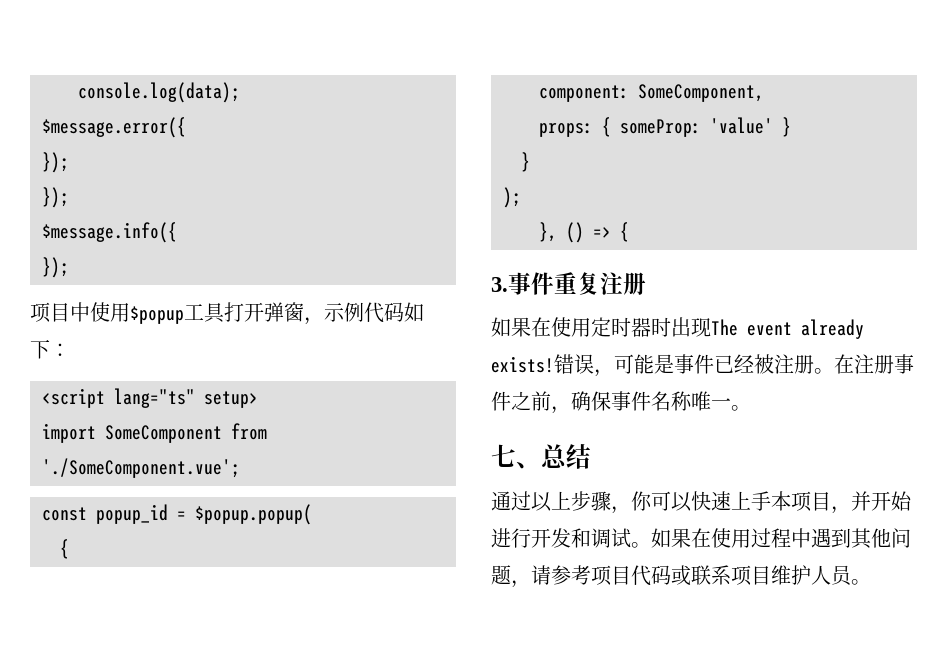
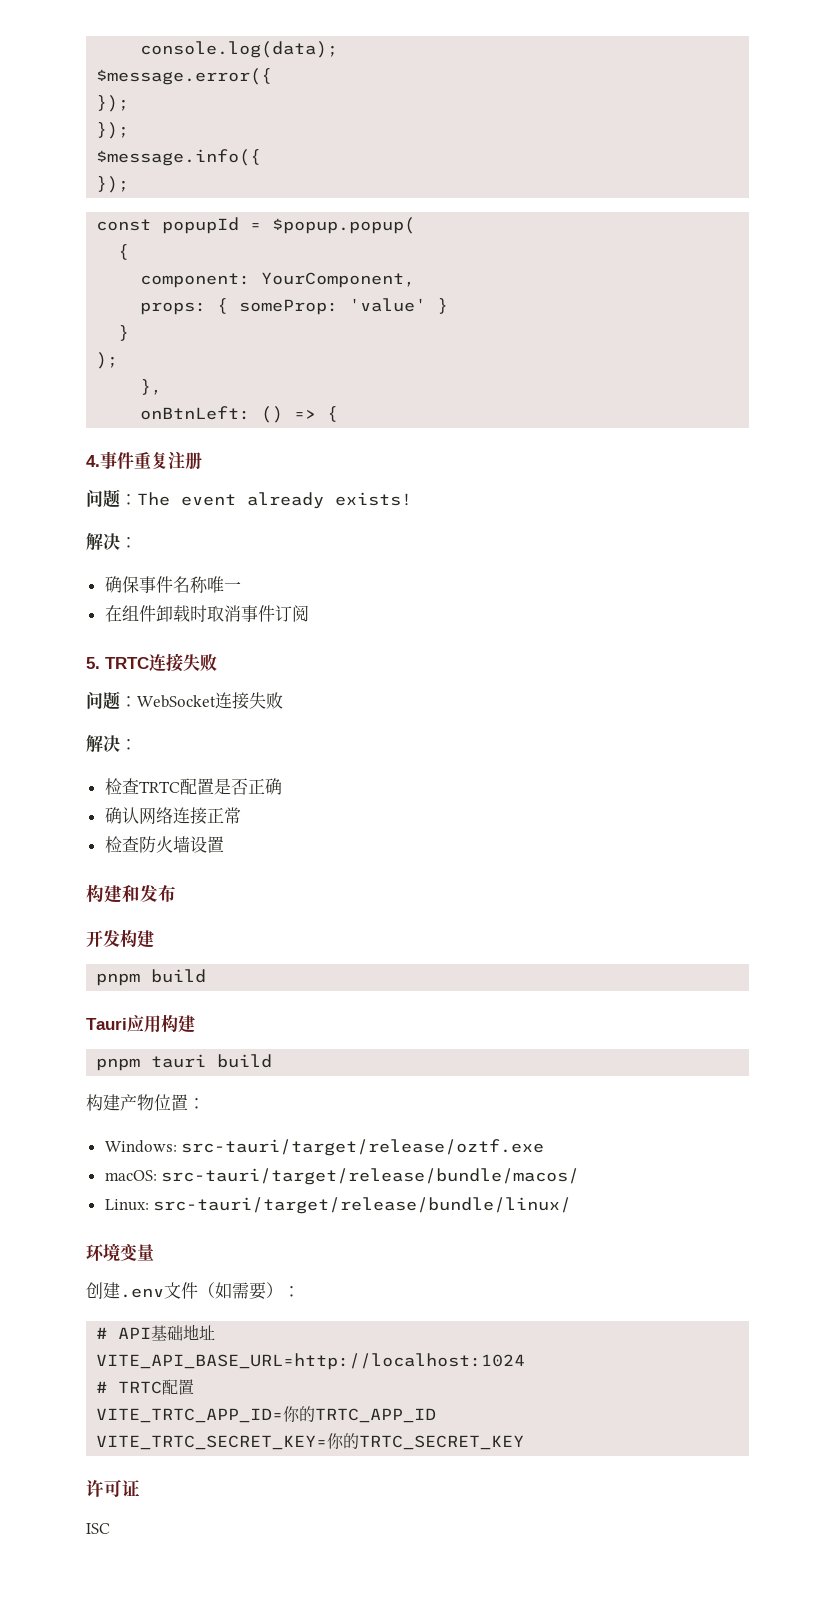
[30,302,424,325] [30,339,70,359] [42,388,258,408] [42,423,267,443] [42,458,240,478] // 项目中使用$popup工具打开弹窗，示例代码如下： // <script lang="ts" setup> // import SomeComponent from './SomeComponent.vue'; -> (130, 184) none
[96,504,168,524] popup_id -> [162,217,240,234] popupId
[638,84,764,102] SomeComponent, -> [261,272,416,288] YourComponent,
(557, 232) none -> [140,406,251,420] // onBtnLeft:
[491,277,508,292] 3. -> [86,455,100,467] 4.
[491,317,711,337] 如果在使用定时器时出现 -> [86,489,137,508] 问题：
[554,354,914,377] [491,391,751,414] [491,444,591,469] [491,491,912,514] [491,528,911,549] [491,565,871,588] 错误，可能是事件已经被注册。在注册事件之前，确保事件名称唯一。 // 七、总结 // 通过以上步骤，你可以快速上手本项目，并开始进行开发和调试。如果在使用过程中遇到其他问题，请参考项目代码或联系项目维护人员。 -> [86,533,137,550] [104,576,241,593] [104,605,309,622] [86,653,217,672] [86,691,283,710] [86,735,137,752] [104,778,282,795] [104,807,241,825] [104,836,224,853] [86,884,176,903] [86,929,154,948] [96,969,207,986] [86,1014,195,1033] [96,1054,273,1071] [86,1094,205,1111] [104,1139,545,1156] [104,1168,580,1185] [104,1197,572,1214] [86,1243,154,1262] [86,1282,300,1300] [96,1324,216,1341] [96,1353,526,1370] [96,1379,195,1395] [96,1406,437,1423] [96,1433,525,1450] [86,1479,140,1497] [86,1523,110,1534] // 解决： // 确保事件名称唯一 // 在组件卸载时取消事件订阅 // 5. TRTC连接失败 // 问题：WebSocket连接失败 // 解决： // 检查TRTC配置是否正确 // 确认网络连接正常 // 检查防火墙设置 // 构建和发布 // 开发构建 // pnpm build // Tauri应用构建 // pnpm tauri build // 构建产物位置： // Windows: src-tauri/target/release/oztf.exe // macOS: src-tauri/target/release/bundle/macos/ // Linux: src-tauri/target/release/bundle/linux/ // 环境变量 // 创建.env文件（如需要）： // # API基础地址 // VITE_API_BASE_URL=http://localhost:1024 // # TRTC配置 // VITE_TRTC_APP_ID=你的TRTC_APP_ID // VITE_TRTC_SECRET_KEY=你的TRTC_SECRET_KEY // 许可证 // ISC

